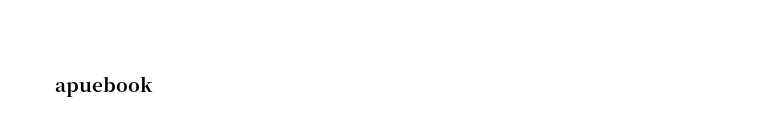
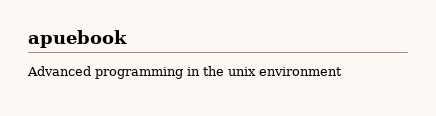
(153, 86) none -> [27,66,342,79] // Advanced programming in the unix environment

